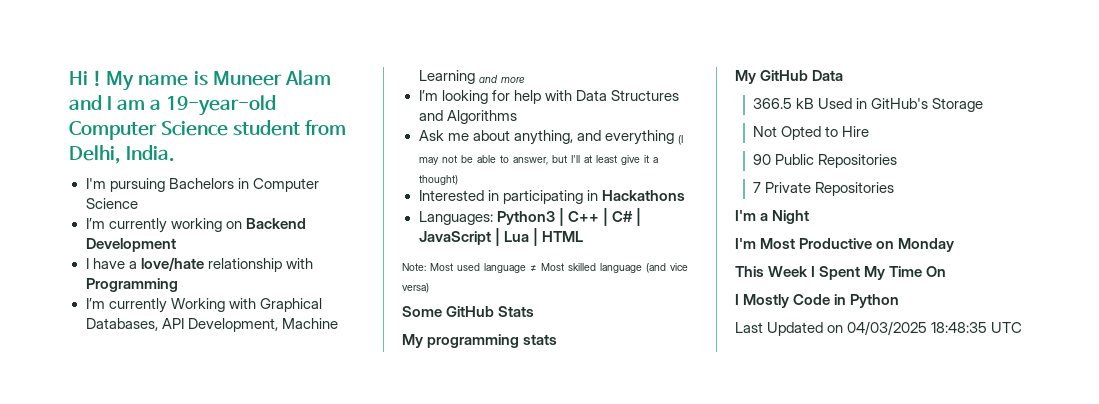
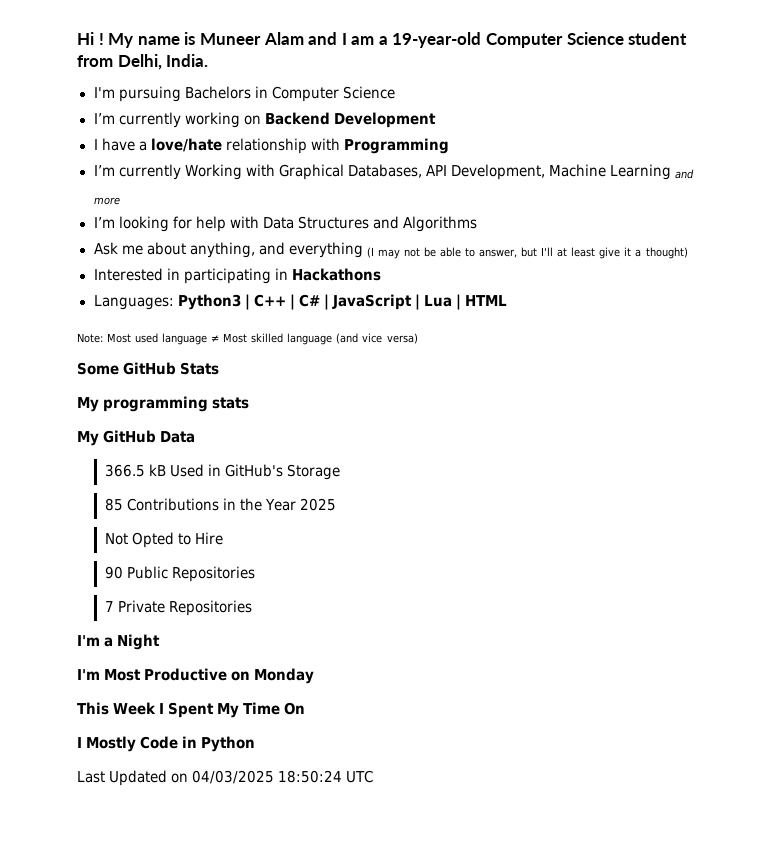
(984, 105) none -> [104,498,337,511] // 85 Contributions in the Year 2025
[931,322,988,333] 18:48:35 -> [278,770,343,783] 18:50:24

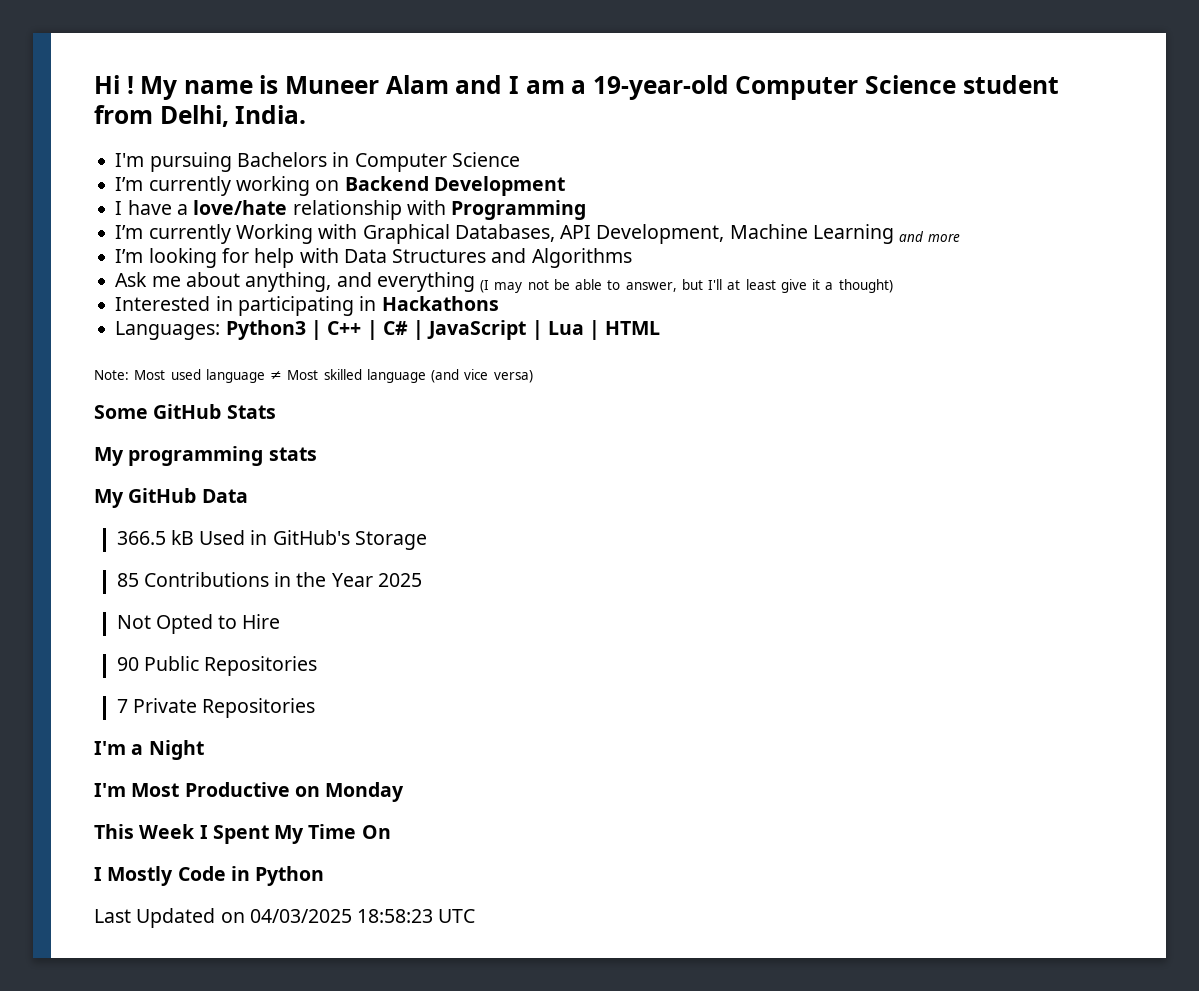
[278,770,343,783] 18:50:24 -> [357,909,434,923] 18:58:23

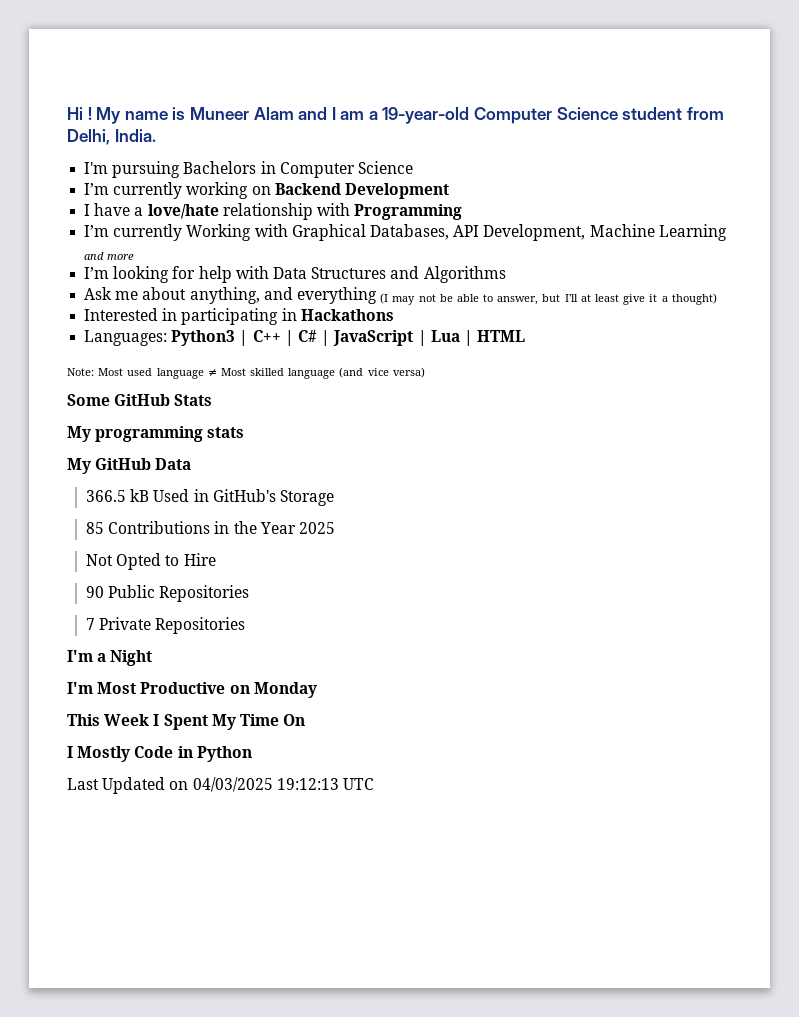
[357,909,434,923] 18:58:23 -> [276,778,339,790] 19:12:13

